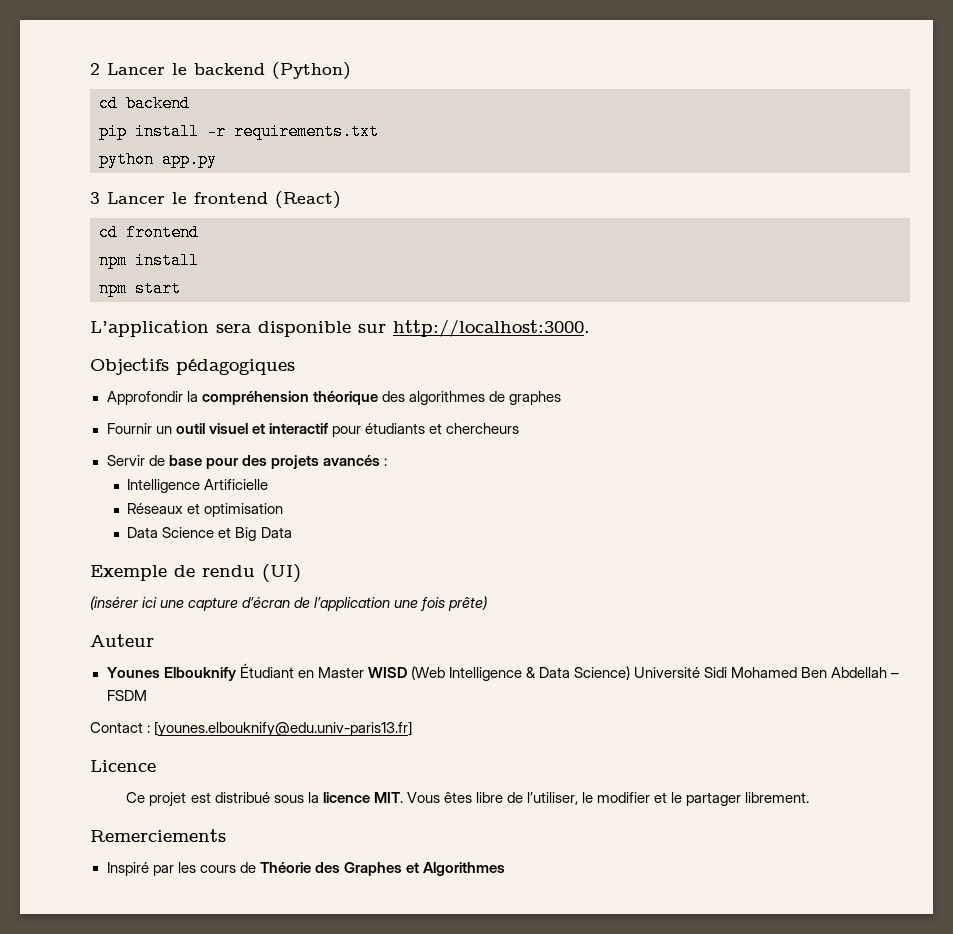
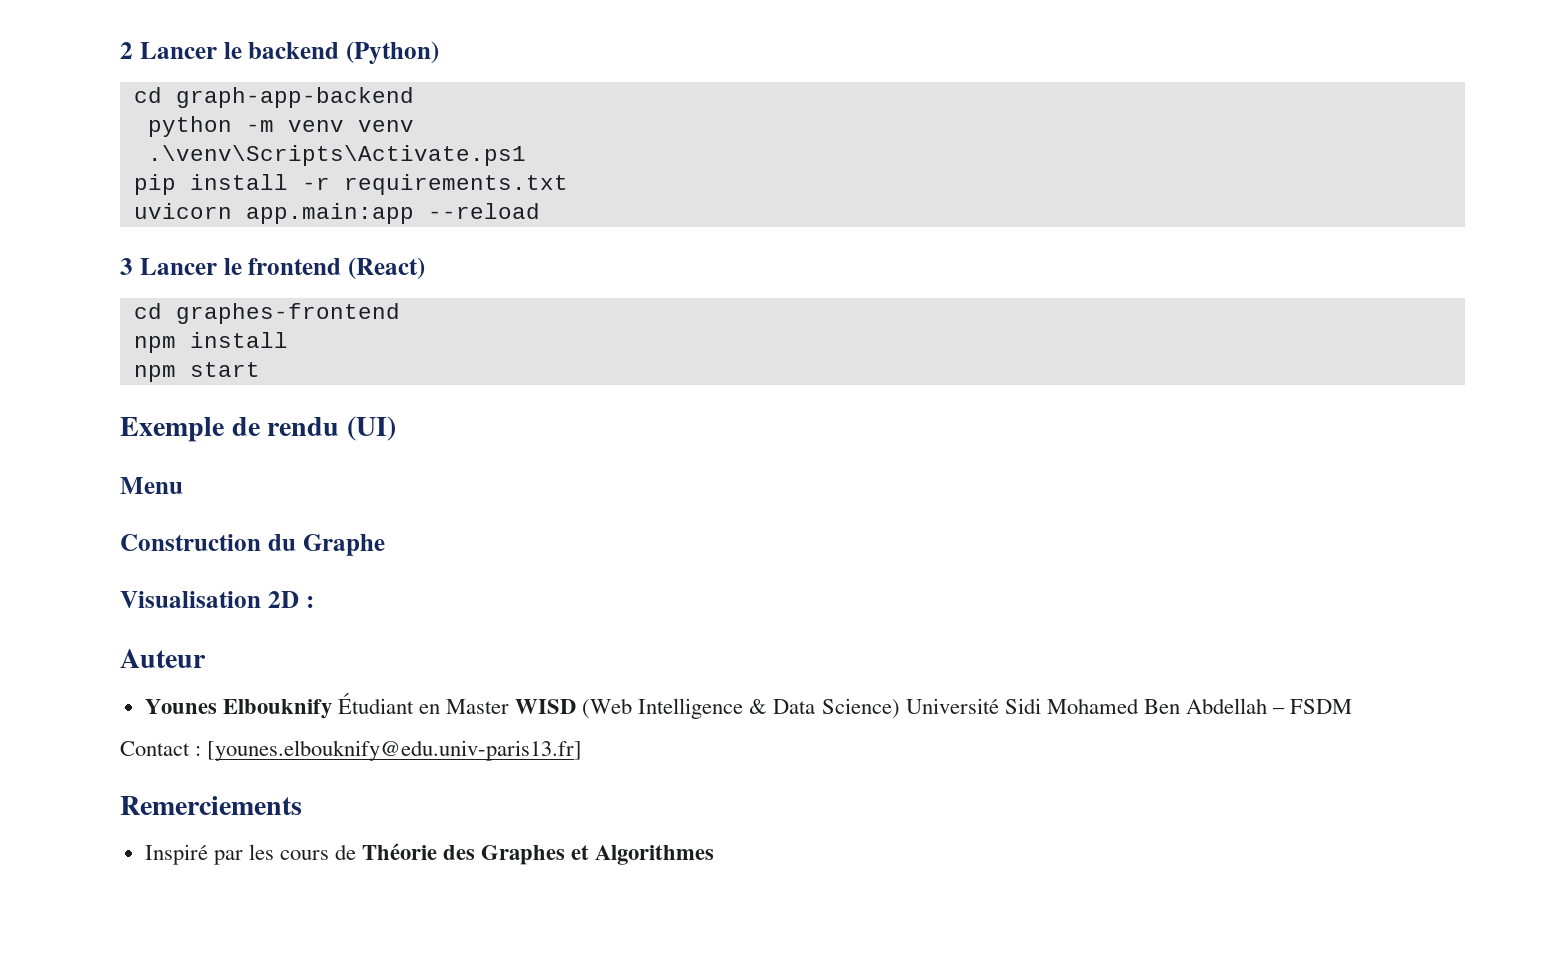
[126,95,190,112] backend -> [175,87,414,108] [147,116,414,137] [147,145,526,166] graph-app-backend // python -m venv venv // .\venv\Scripts\Activate.ps1
[99,151,217,168] python app.py -> [133,203,540,224] uvicorn app.main:app --reload
[126,224,199,241] frontend -> [175,303,400,324] graphes-frontend
[90,319,590,337] [90,358,295,375] [106,391,561,405] [106,423,519,437] [106,455,387,469] [127,479,269,493] [127,503,284,517] [127,527,292,541] [90,564,301,583] [90,596,488,611] L’application sera disponible sur http://localhost:3000. // Objectifs pédagogiques // Approfondir la compréhension théorique des algorithmes de graphes // Fournir un outil visuel et interactif pour étudiants et chercheurs // Servir de base pour des projets avancés : // Intelligence Artificielle // Réseaux et optimisation // Data Science et Big Data // Exemple de rendu (UI) // (insérer ici une capture d’écran de l’application une fois prête) -> [120,416,396,442] [120,477,183,494] [120,534,385,556] [120,591,314,608] Exemple de rendu (UI) // Menu // Construction du Graphe // Visualisation 2D :
[90,760,156,772] [126,792,810,807] // Licence // Ce projet est distribué sous la licence MIT. Vous êtes libre de l’utiliser, le modifier et le partager librement. -> (583, 750) none

